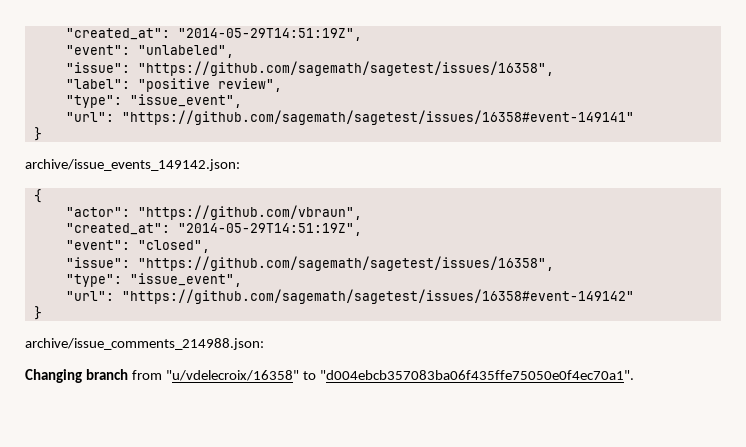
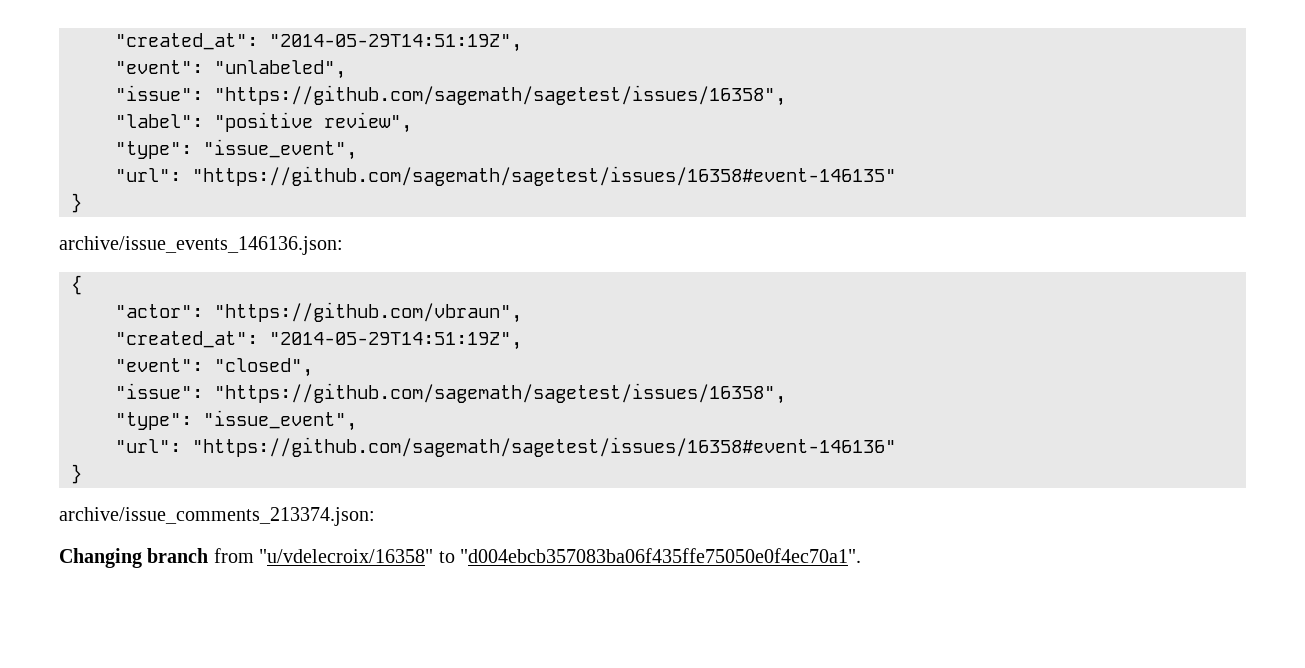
[121,110,634,125] [33,127,42,141] [25,159,240,171] "https://github.com/sagemath/sagetest/issues/16358#event-149141" // } // archive/issue_events_149142.json: -> [192,166,896,186] [71,193,82,213] [59,236,343,255] "https://github.com/sagemath/sagetest/issues/16358#event-146135" // } // archive/issue_events_146136.json:
[121,289,634,304] [33,306,42,320] [25,338,264,350] "https://github.com/sagemath/sagetest/issues/16358#event-149142" // } // archive/issue_comments_214988.json: -> [192,437,896,457] [71,464,82,484] [59,507,375,526] "https://github.com/sagemath/sagetest/issues/16358#event-146136" // } // archive/issue_comments_213374.json:

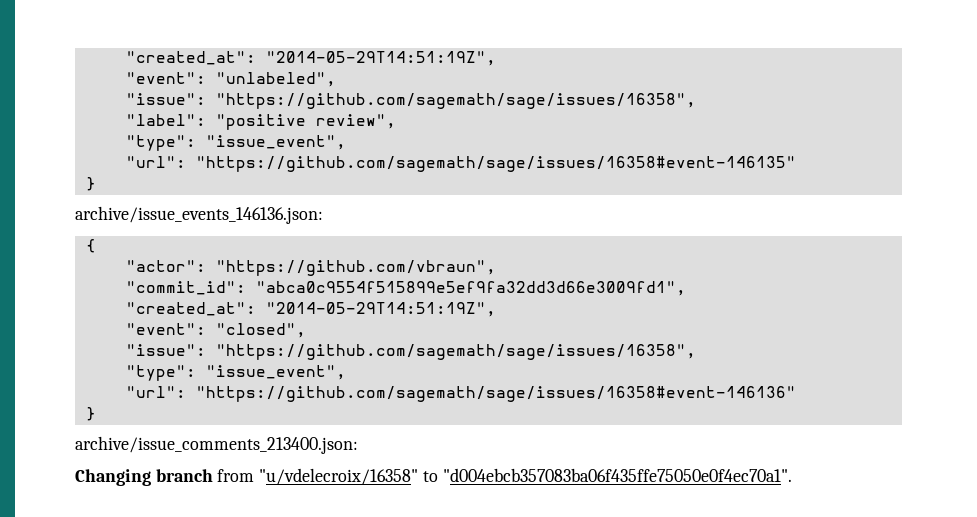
[214,85,786,106] "https://github.com/sagemath/sagetest/issues/16358", -> [215,93,696,109] "https://github.com/sagemath/sage/issues/16358",
[192,166,896,186] "https://github.com/sagemath/sagetest/issues/16358#event-146135" -> [195,156,796,172] "https://github.com/sagemath/sage/issues/16358#event-146135"
(522, 312) none -> [125,281,686,296] // "commit_id": "abca0c9554f515899e5ef9fa32dd3d66e3009fd1",
[214,383,786,404] [115,410,357,431] [115,437,896,457] [71,464,82,484] [59,507,375,526] "https://github.com/sagemath/sagetest/issues/16358", // "type": "issue_event", // "url": "https://github.com/sagemath/sagetest/issues/16358#event-146136" // } // archive/issue_comments_213374.json: -> [215,344,696,360] [125,365,346,381] [125,386,796,402] [85,407,96,421] [75,436,358,454] "https://github.com/sagemath/sage/issues/16358", // "type": "issue_event", // "url": "https://github.com/sagemath/sage/issues/16358#event-146136" // } // archive/issue_comments_213400.json:

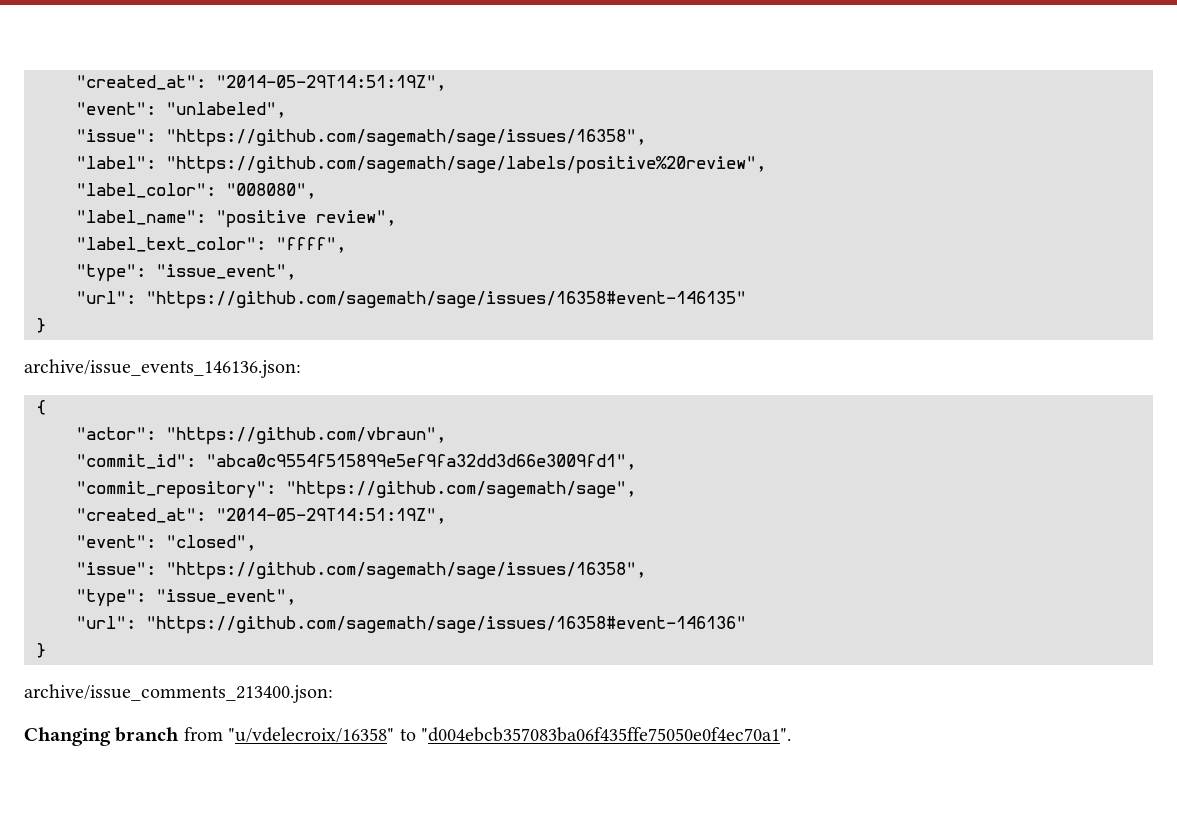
(206, 120) none -> [166,156,766,174] [76,183,316,199] [76,210,206,225] "https://github.com/sagemath/sage/labels/positive%20review", // "label_color": "008080", // "label_name":
(396, 121) none -> [76,237,346,253] // "label_text_color": "ffff",
(686, 288) none -> [76,481,636,499] // "commit_repository": "https://github.com/sagemath/sage",

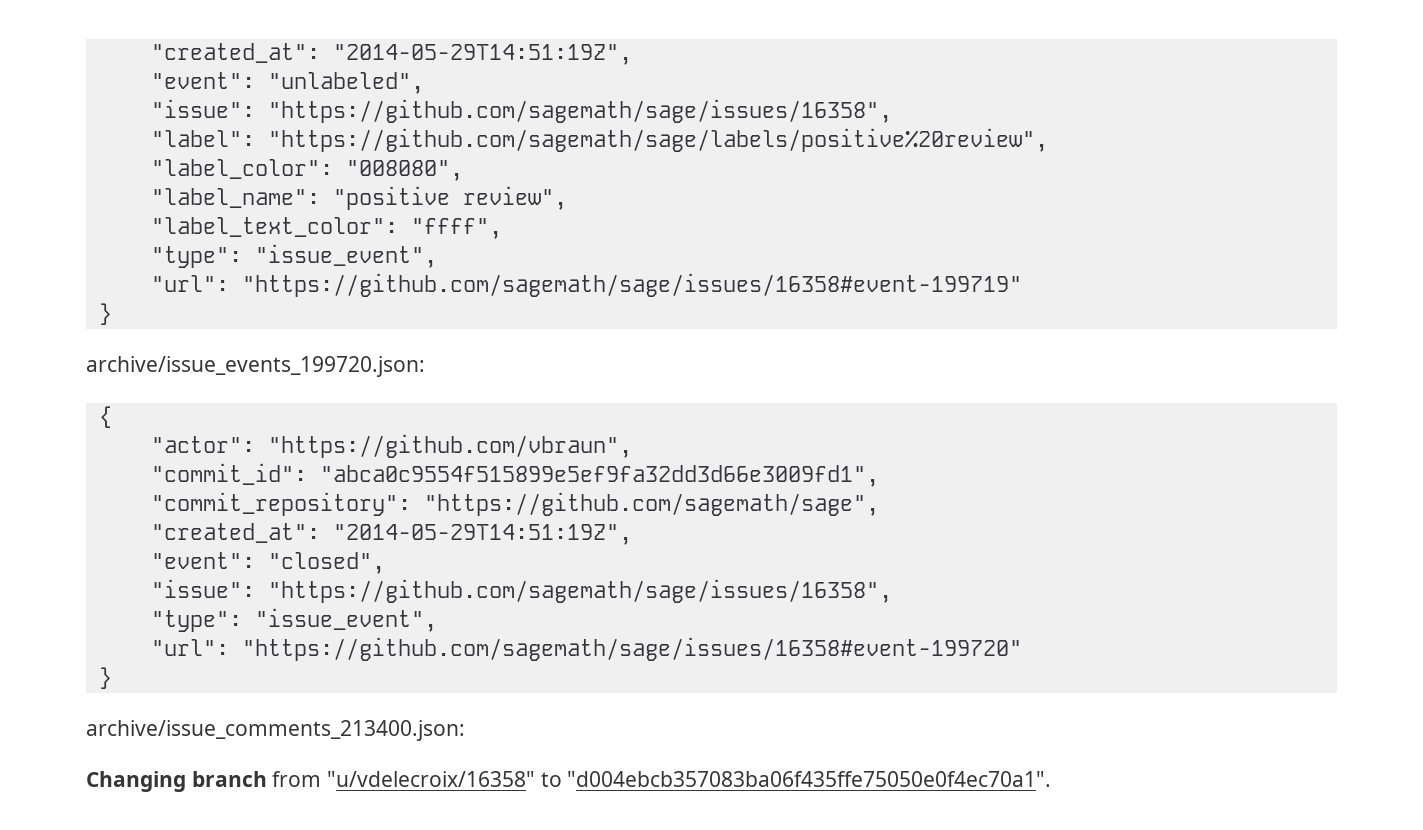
[146,291,746,309] [36,318,46,333] [24,359,301,378] "https://github.com/sagemath/sage/issues/16358#event-146135" // } // archive/issue_events_146136.json: -> [241,273,1022,297] [98,303,112,325] [86,356,425,377] "https://github.com/sagemath/sage/issues/16358#event-199719" // } // archive/issue_events_199720.json:
[146,616,746,634] "https://github.com/sagemath/sage/issues/16358#event-146136" -> [241,637,1022,661] "https://github.com/sagemath/sage/issues/16358#event-199720"

